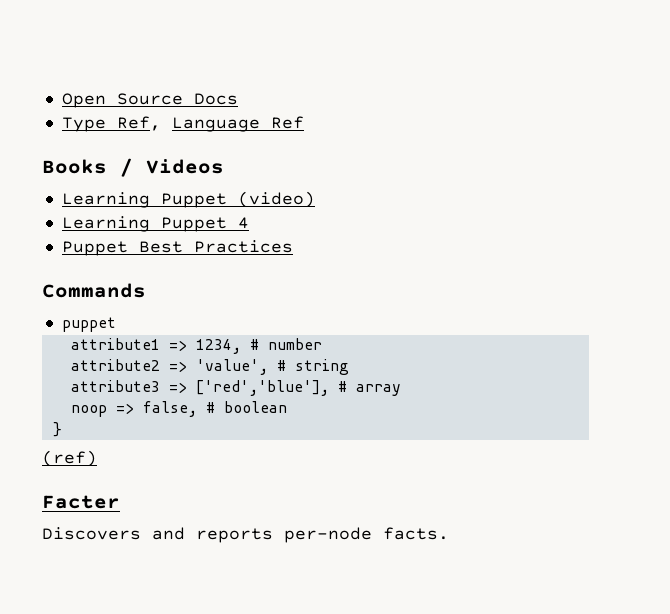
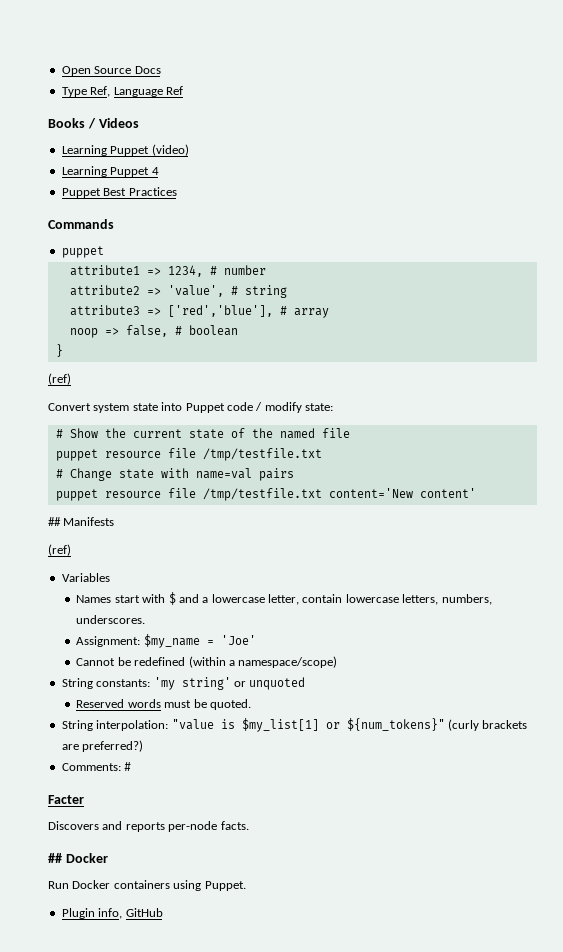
(97, 458) none -> [48,402,333,413] [55,428,350,439] [55,448,322,461] [55,468,294,481] [55,488,476,501] [48,517,115,526] [48,544,71,556] [61,573,110,582] [76,592,492,605] [76,615,146,624] [76,634,256,648] [76,656,338,668] [61,677,306,690] [76,699,251,710] [61,718,528,732] [61,740,144,752] [61,762,132,771] // Convert system state into Puppet code / modify state: // # Show the current state of the named file // puppet resource file /tmp/testfile.txt // # Change state with name=val pairs // puppet resource file /tmp/testfile.txt content='New content' // ## Manifests // (ref) // Variables // Names start with $ and a lowercase letter, contain lowercase letters, numbers, underscores. // Assignment: $my_name = 'Joe' // Cannot be redefined (within a namespace/scope) // String constants: 'my string' or unquoted // Reserved words must be quoted. // String interpolation: "value is $my_list[1] or ${num_tokens}" (curly brackets are preferred?) // Comments: #
(449, 533) none -> [48,853,108,863] [48,880,246,891] [61,908,163,919] // ## Docker // Run Docker containers using Puppet. // Plugin info, GitHub

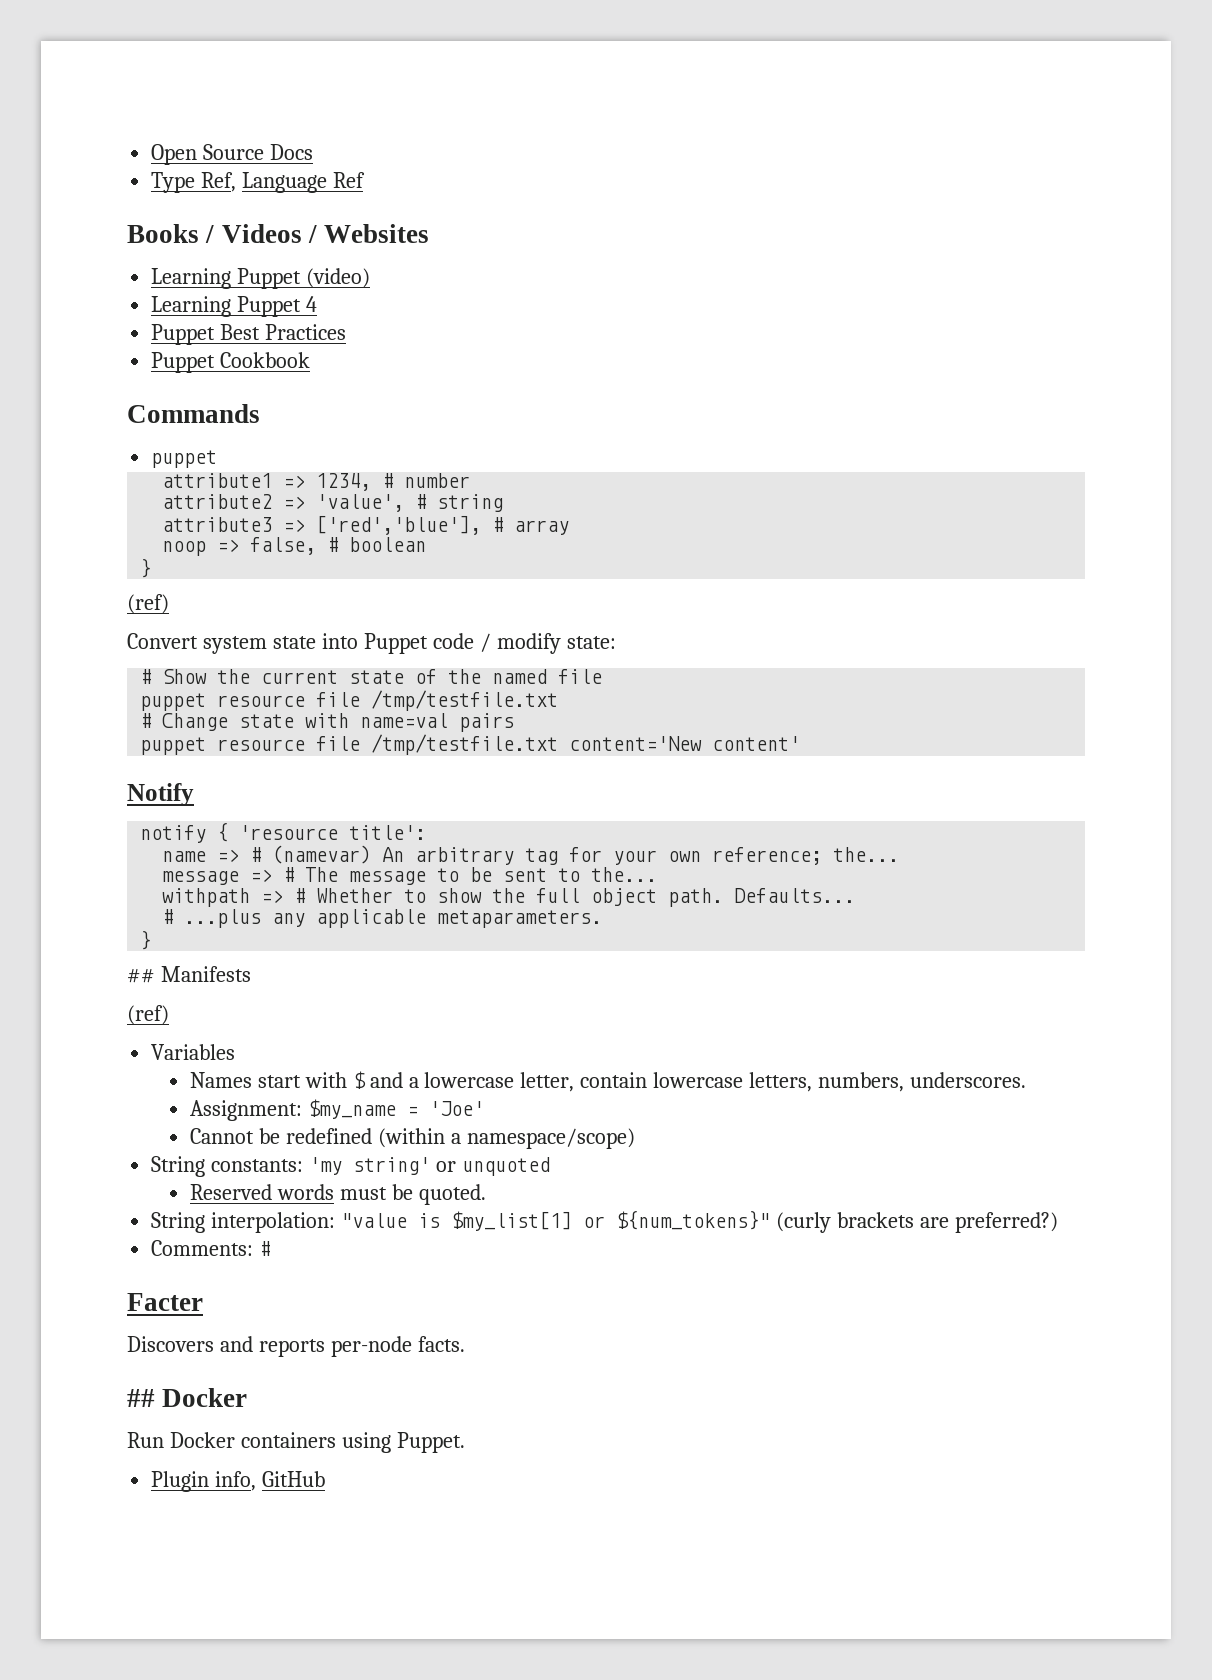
(139, 123) none -> [307,224,430,243] / Websites
(177, 191) none -> [151,352,311,373] // Puppet Cookbook
(476, 493) none -> [127,783,194,806] [140,822,427,843] [162,845,900,865] [162,867,658,885] [162,888,856,907] [162,909,603,928] [140,930,152,950] // Notify // notify { 'resource title': // name => # (namevar) An arbitrary tag for your own reference; the... // message => # The message to be sent to the... // withpath => # Whether to show the full object path. Defaults... // # ...plus any applicable metaparameters. // }

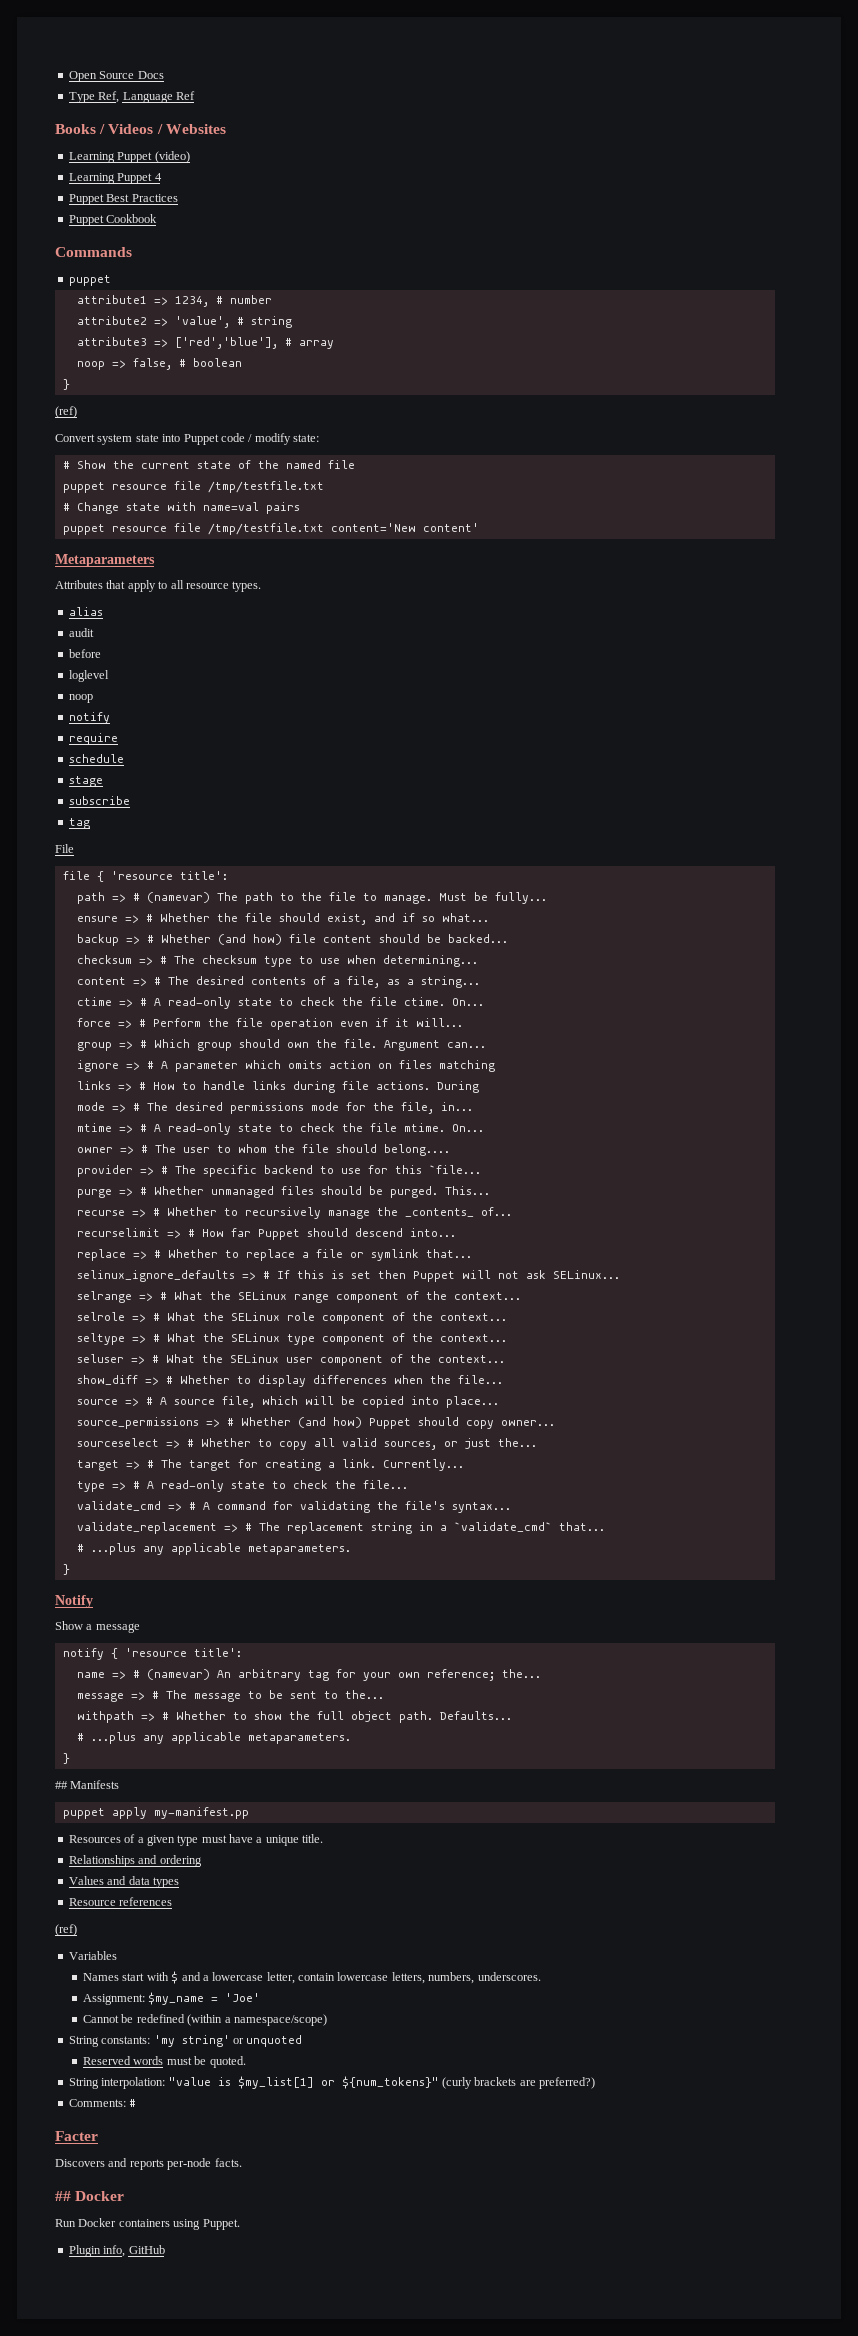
[127,783,194,806] Notify -> [55,554,155,567] [55,580,262,592] [68,607,103,616] [68,628,94,637] [68,649,101,658] [68,670,109,682] [68,694,93,703] [68,712,110,724] [68,733,118,745] [68,754,124,763] [68,776,103,787] [68,796,130,805] [68,818,90,829] [55,844,74,853] [62,871,228,882] [76,892,547,904] [76,913,489,925] [76,934,508,946] [76,955,478,967] [76,976,480,988] [76,997,484,1009] [76,1018,463,1030] [76,1039,486,1051] [76,1060,495,1072] [76,1081,479,1093] [76,1102,473,1114] [76,1123,484,1135] [76,1144,450,1156] [76,1165,481,1177] [76,1186,490,1198] [76,1207,512,1219] [76,1228,456,1240] [76,1249,472,1261] [76,1270,620,1282] [76,1291,521,1303] [76,1312,507,1324] [76,1333,507,1345] [76,1354,505,1366] [76,1375,503,1387] [76,1396,499,1408] [76,1417,555,1429] [76,1438,537,1450] [76,1459,464,1471] [76,1480,408,1492] [76,1501,511,1513] [76,1522,605,1534] [76,1543,351,1555] [62,1564,70,1575] [55,1595,93,1608] [55,1621,140,1633] Metaparameters // Attributes that apply to all resource types. // alias // audit // before // loglevel // noop // notify // require // schedule // stage // subscribe // tag // File // file { 'resource title': // path => # (namevar) The path to the file to manage. Must be fully... // ensure => # Whether the file should exist, and if so what... // backup => # Whether (and how) file content should be backed... // checksum => # The checksum type to use when determining... // content => # The desired contents of a file, as a string... // ctime => # A read-only state to check the file ctime. On... // force => # Perform the file operation even if it will... // group => # Which group should own the file. Argument can... // ignore => # A parameter which omits action on files matching // links => # How to handle links during file actions. During // mode => # The desired permissions mode for the file, in... // mtime => # A read-only state to check the file mtime. On... // owner => # The user to whom the file should belong.... // provider => # The specific backend to use for this `file... // purge => # Whether unmanaged files should be purged. This... // recurse => # Whether to recursively manage the _contents_ of... // recurselimit => # How far Puppet should descend into... // replace => # Whether to replace a file or symlink that... // selinux_ignore_defaults => # If this is set then Puppet will not ask SELinux... // selrange => # What the SELinux range component of the context... // selrole => # What the SELinux role component of the context... // seltype => # What the SELinux type component of the context... // seluser => # What the SELinux user component of the context... // show_diff => # Whether to display differences when the file... // source => # A source file, which will be copied into place... // source_permissions => # Whether (and how) Puppet should copy owner... // sourceselect => # Whether to copy all valid sources, or just the... // target => # The target for creating a link. Currently... // type => # A read-only state to check the file... // validate_cmd => # A command for validating the file's syntax... // validate_replacement => # The replacement string in a `validate_cmd` that... // # ...plus any applicable metaparameters. // } // Notify // Show a message
(251, 974) none -> [62,1807,249,1819] [68,1834,324,1846] [68,1855,202,1867] [68,1876,179,1888] [68,1897,173,1906] // puppet apply my-manifest.pp // Resources of a given type must have a unique title. // Relationships and ordering // Values and data types // Resource references

